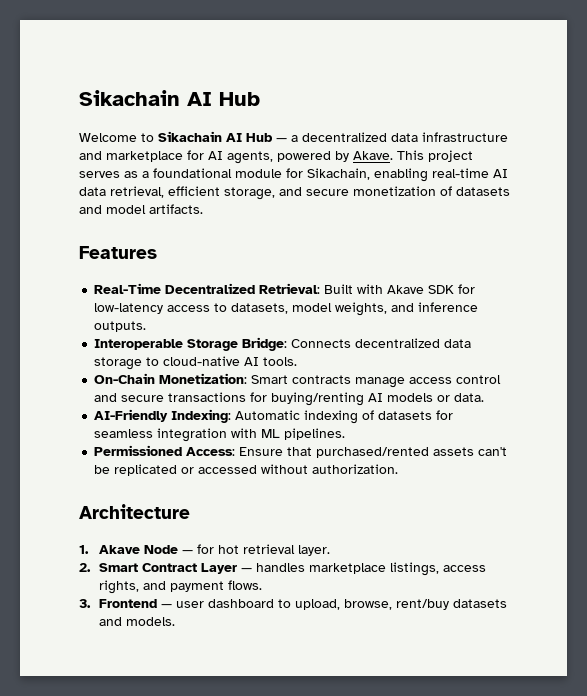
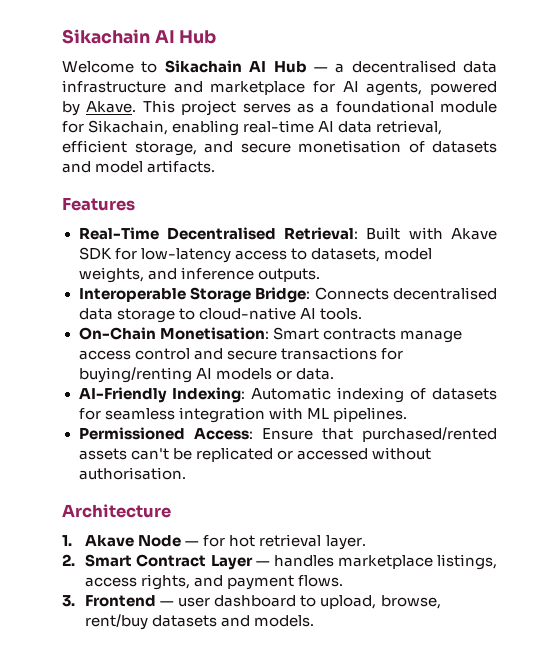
[302,132,387,142] decentralized -> [351,60,456,73] decentralised
[353,186,436,196] monetization -> [298,140,401,153] monetisation
[165,283,256,294] Decentralized -> [166,227,276,240] Decentralised
[355,338,441,348] decentralized -> [393,287,497,300] decentralised
[159,373,248,384] Monetization: -> [159,327,269,340] Monetisation:
[312,464,399,474] authorization. -> [78,467,186,480] authorisation.

